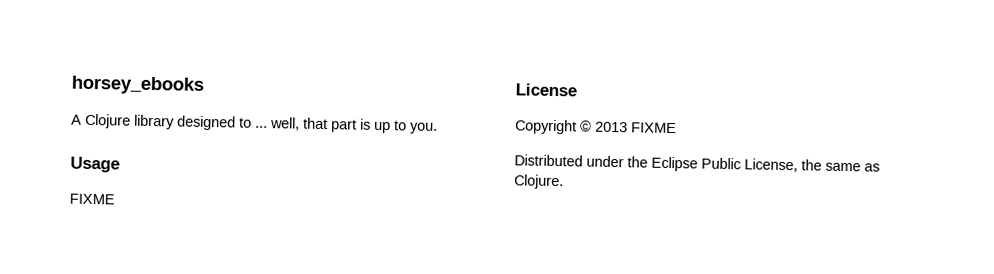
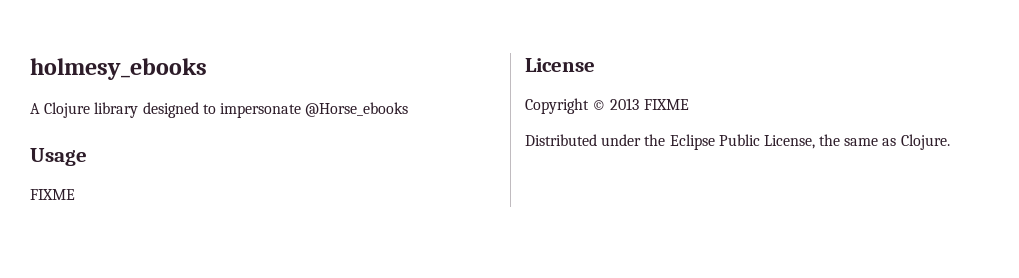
[71,75,204,95] horsey_ebooks -> [30,58,207,80] holmesy_ebooks
[255,117,438,134] ... well, that part is up to you. -> [219,102,409,118] impersonate @Horse_ebooks

